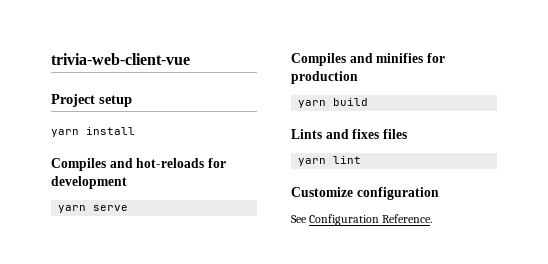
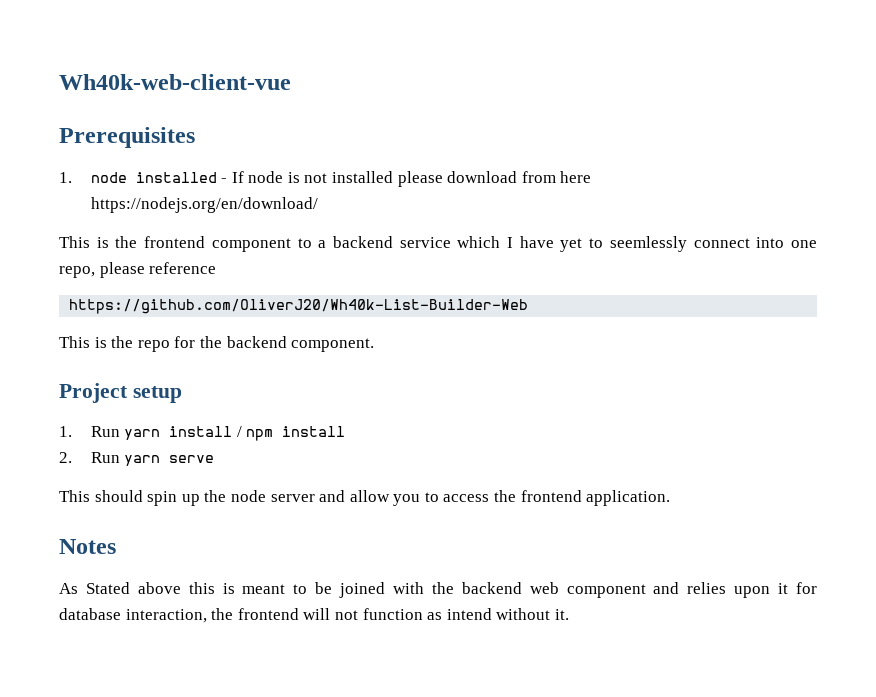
[51,53,190,65] trivia-web-client-vue -> [59,74,291,90] [59,127,195,148] [59,171,592,187] [90,197,318,213] [59,236,818,252] [59,262,217,278] [69,299,529,314] [59,336,375,352] Wh40k-web-client-vue // Prerequisites // 1. node installed - If node is not installed please download from here https://nodejs.org/en/download/ // This is the frontend component to a backend service which I have yet to seemlessly connect into one repo, please reference // https://github.com/OliverJ20/Wh40k-List-Builder-Web // This is the repo for the backend component.
(132, 101) none -> [59,426,120,437] 1. Run
[51,158,226,171] [51,176,127,189] [58,205,129,213] [291,53,445,66] [291,71,358,84] [298,98,369,108] [291,129,407,139] [298,156,362,166] [291,187,439,200] [291,214,433,226] // Compiles and hot-reloads for development // yarn serve // Compiles and minifies for production // yarn build // Lints and fixes files // yarn lint // Customize configuration // See Configuration Reference. -> [236,426,346,441] [59,452,215,466] [59,490,671,506] [59,539,116,554] [59,582,818,598] [59,608,569,623] / npm install // 2. Run yarn serve // This should spin up the node server and allow you to access the frontend application. // Notes // As Stated above this is meant to be joined with the backend web component and relies upon it for database interaction, the frontend will not function as intend without it.

